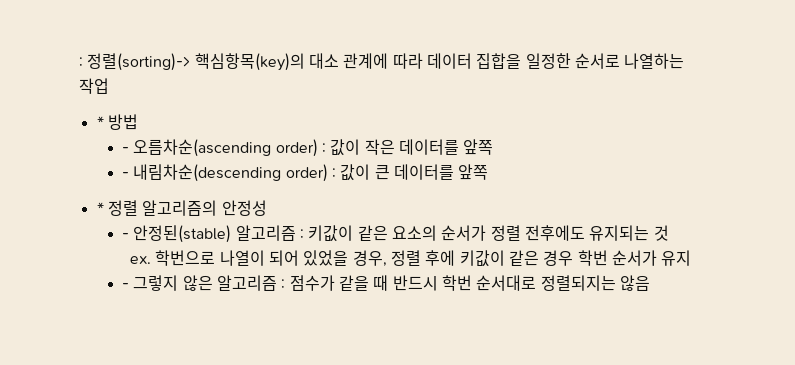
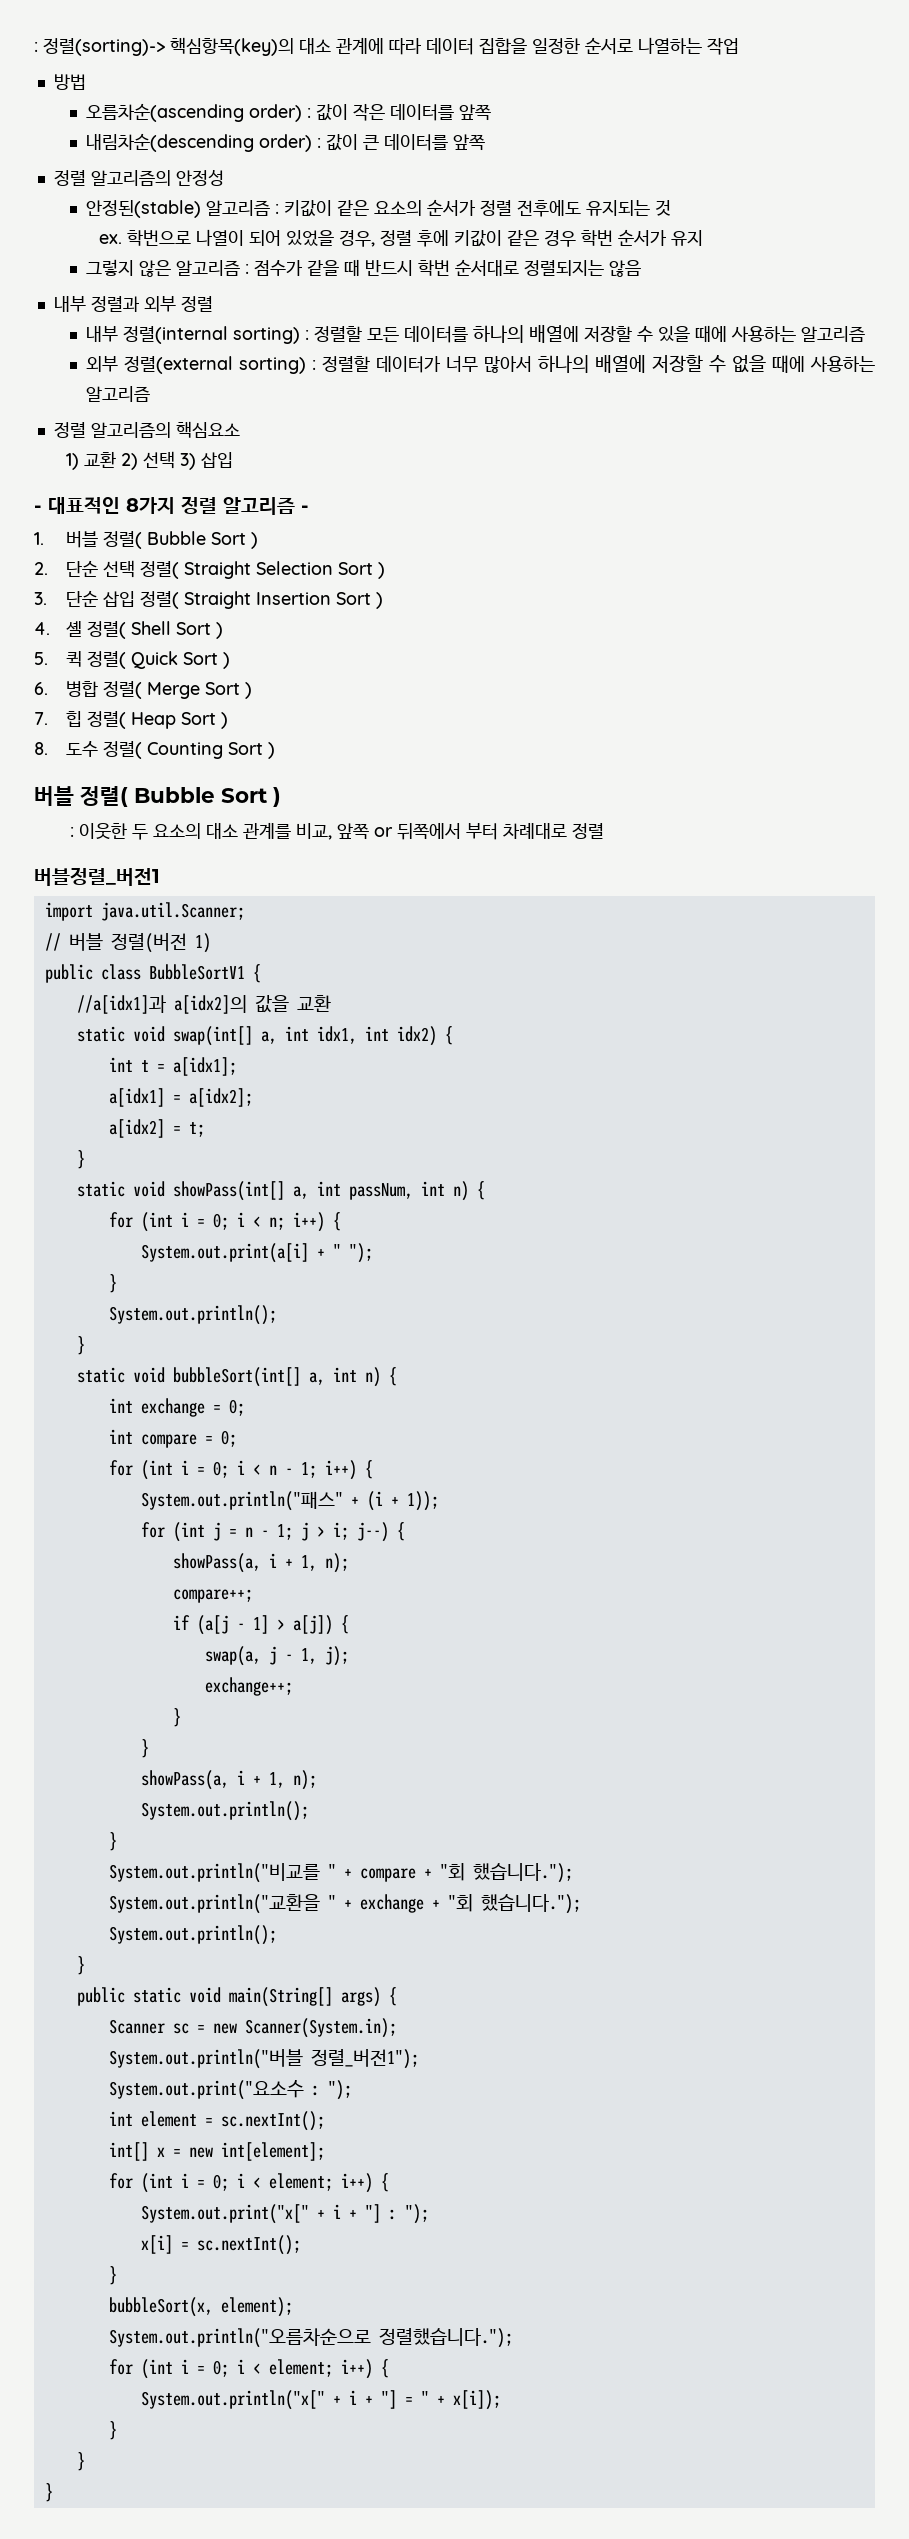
[96,116,104,128] * -> (739, 46) none
[122,147,130,153] - -> (86, 82) none
[122,172,130,178] - -> (492, 112) none
[96,202,104,214] * -> (486, 142) none
[122,233,130,239] - -> (224, 178) none
[122,283,130,289] - -> (703, 238) none
(651, 283) none -> [53,296,213,312] [86,325,866,344] [86,355,875,374] [86,386,151,402] [53,421,240,438] [66,451,234,470] [34,496,309,515] [34,531,259,549] [34,560,386,579] [34,590,384,609] [34,621,224,639] [34,651,231,669] [34,681,253,699] [34,711,229,729] [34,741,276,759] [34,786,281,807] [69,822,604,840] [34,867,160,886] [44,902,245,921] [44,933,211,953] [44,964,261,983] [76,995,331,1014] [76,1026,453,1046] [108,1057,237,1076] [108,1088,253,1107] [108,1119,205,1138] [76,1150,85,1169] [76,1181,485,1201] [108,1212,341,1232] [140,1243,373,1263] [108,1274,117,1293] [108,1305,277,1325] [76,1336,85,1355] [76,1367,397,1387] [108,1398,245,1417] [108,1429,237,1448] [108,1460,373,1480] [140,1491,439,1511] [140,1522,405,1542] [172,1553,349,1573] [172,1589,253,1603] [172,1615,349,1635] [204,1646,349,1666] [204,1677,293,1696] [172,1708,181,1727] [140,1739,149,1758] [140,1770,317,1790] [140,1801,309,1821] [108,1832,117,1851] [108,1863,573,1883] [108,1894,581,1914] [108,1925,277,1945] [76,1956,85,1975] [76,1987,397,2007] [108,2018,397,2038] [108,2049,419,2069] [108,2080,352,2100] [108,2111,325,2131] [108,2142,325,2161] [108,2173,389,2193] [140,2204,429,2224] [140,2235,301,2255] [108,2266,117,2285] [108,2297,293,2317] [108,2328,513,2348] [108,2359,389,2379] [140,2390,501,2410] [108,2421,117,2440] [76,2452,85,2471] [44,2483,53,2502] // 내부 정렬과 외부 정렬 // 내부 정렬(internal sorting) : 정렬할 모든 데이터를 하나의 배열에 저장할 수 있을 때에 사용하는 알고리즘 // 외부 정렬(external sorting) : 정렬할 데이터가 너무 많아서 하나의 배열에 저장할 수 없을 때에 사용하는 알고리즘 // 정렬 알고리즘의 핵심요소 // 1) 교환 2) 선택 3) 삽입 // - 대표적인 8가지 정렬 알고리즘 - // 1. 버블 정렬( Bubble Sort ) // 2. 단순 선택 정렬( Straight Selection Sort ) // 3. 단순 삽입 정렬( Straight Insertion Sort ) // 4. 셸 정렬( Shell Sort ) // 5. 퀵 정렬( Quick Sort ) // 6. 병합 정렬( Merge Sort ) // 7. 힙 정렬( Heap Sort ) // 8. 도수 정렬( Counting Sort ) // 버블 정렬( Bubble Sort ) // : 이웃한 두 요소의 대소 관계를 비교, 앞쪽 or 뒤쪽에서 부터 차례대로 정렬 // 버블정렬_버전1 // import java.util.Scanner; // // 버블 정렬(버전 1) // public class BubbleSortV1 { // //a[idx1]과 a[idx2]의 값을 교환 // static void swap(int[] a, int idx1, int idx2) { // int t = a[idx1]; // a[idx1] = a[idx2]; // a[idx2] = t; // } // static void showPass(int[] a, int passNum, int n) { // for (int i = 0; i < n; i++) { // System.out.print(a[i] + " "); // } // System.out.println(); // } // static void bubbleSort(int[] a, int n) { // int exchange = 0; // int compare = 0; // for (int i = 0; i < n - 1; i++) { // System.out.println("패스" + (i + 1)); // for (int j = n - 1; j > i; j--) { // showPass(a, i + 1, n); // compare++; // if (a[j - 1] > a[j]) { // swap(a, j - 1, j); // exchange++; // } // } // showPass(a, i + 1, n); // System.out.println(); // } // System.out.println("비교를 " + compare + "회 했습니다."); // System.out.println("교환을 " + exchange + "회 했습니다."); // System.out.println(); // } // public static void main(String[] args) { // Scanner sc = new Scanner(System.in); // System.out.println("버블 정렬_버전1"); // System.out.print("요소수 : "); // int element = sc.nextInt(); // int[] x = new int[element]; // for (int i = 0; i < element; i++) { // System.out.print("x[" + i + "] : "); // x[i] = sc.nextInt(); // } // bubbleSort(x, element); // System.out.println("오름차순으로 정렬했습니다."); // for (int i = 0; i < element; i++) { // System.out.println("x[" + i + "] = " + x[i]); // } // } // }

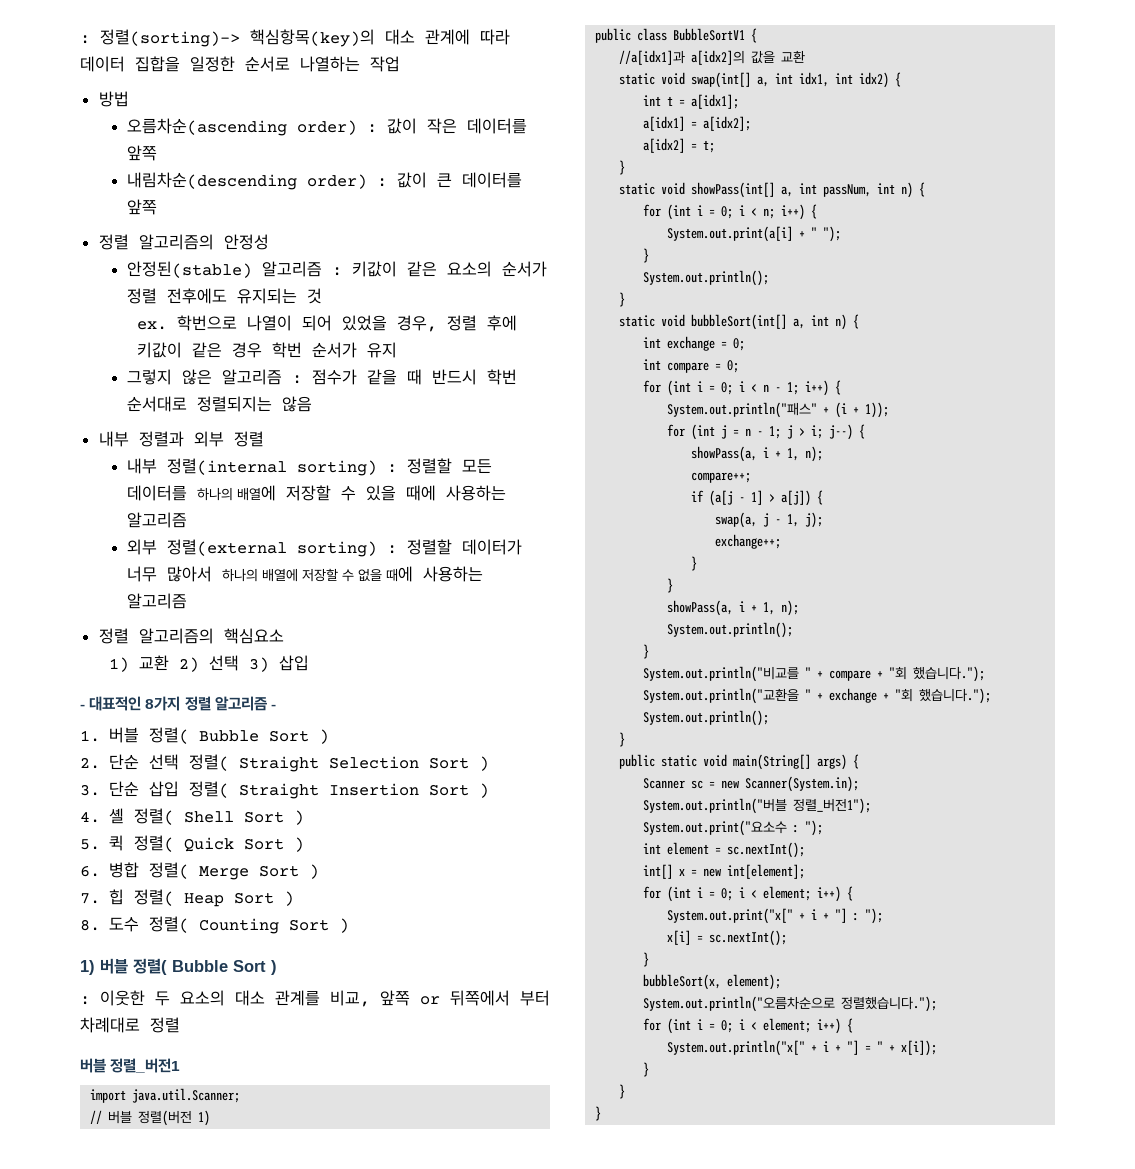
(276, 750) none -> [80,960,95,975] 1)
[34,867,160,886] 버블정렬_버전1 -> [80,1058,181,1073] 버블 정렬_버전1

